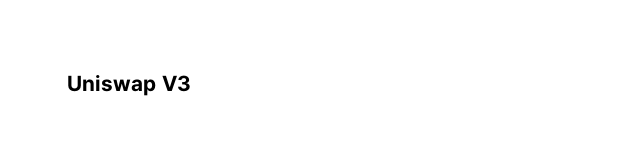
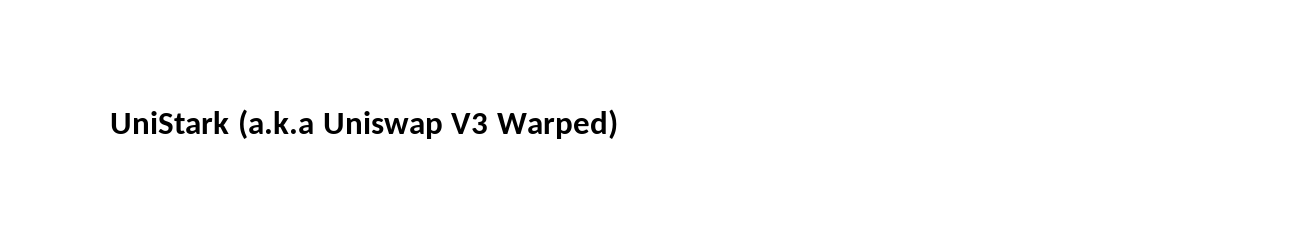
(67, 85) none -> [110,109,314,139] UniStark (a.k.a
(191, 83) none -> [497,109,619,139] Warped)

